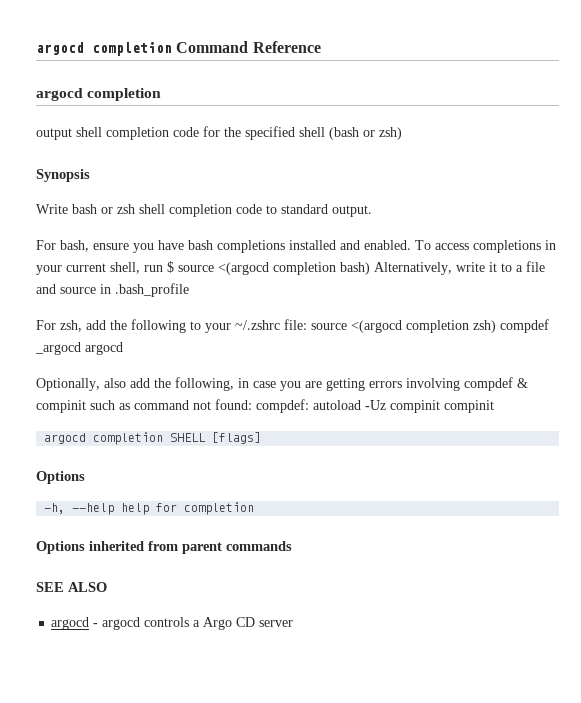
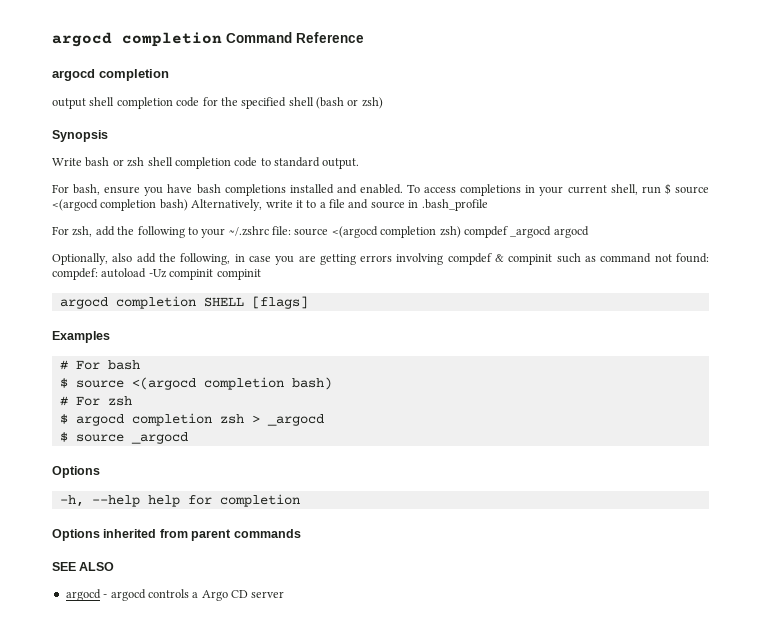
(262, 438) none -> [52,331,110,343] [59,360,140,370] [59,377,332,390] [59,396,132,406] [59,413,324,426] [59,432,188,444] // Examples // # For bash // $ source <(argocd completion bash) // # For zsh // $ argocd completion zsh > _argocd // $ source _argocd

